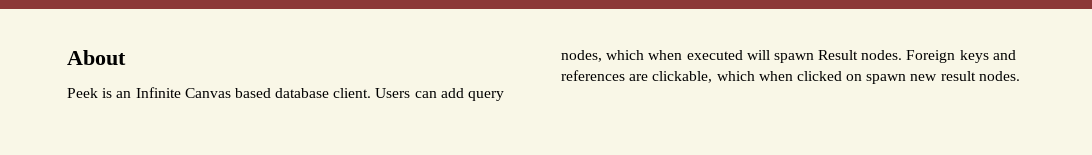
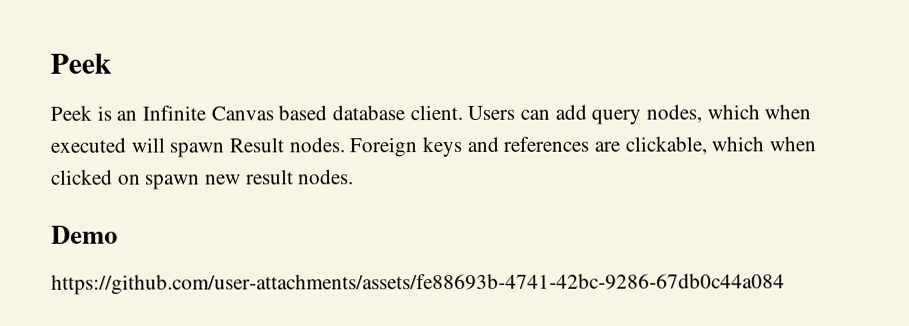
[67,50,126,65] About -> [50,53,112,74] Peek
(1020, 76) none -> [51,225,118,244] [51,273,785,295] // Demo // https://github.com/user-attachments/assets/fe88693b-4741-42bc-9286-67db0c44a084

